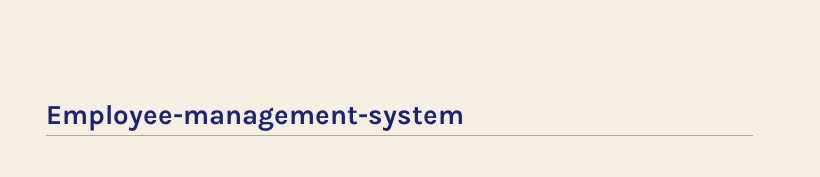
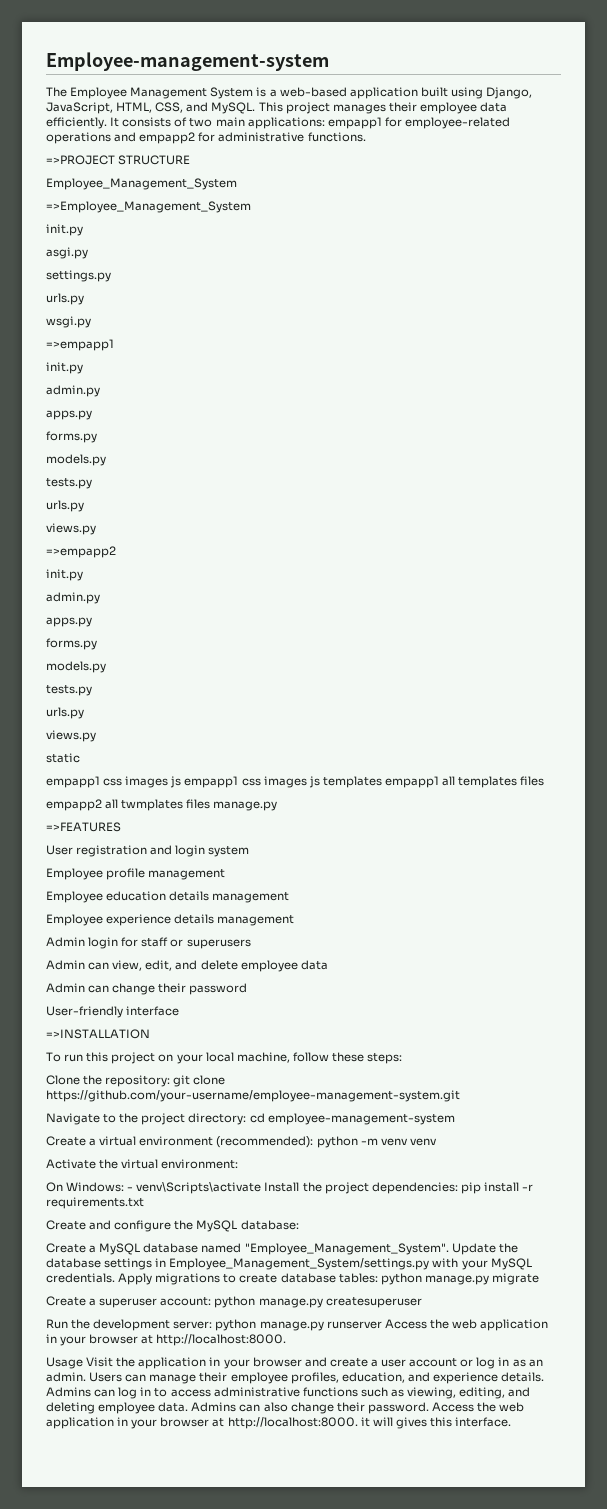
(464, 118) none -> [46,87,533,99] [46,102,508,114] [46,117,510,129] [46,132,366,144] [46,155,191,165] [46,178,237,190] [46,201,251,213] [46,224,83,236] [46,247,88,259] [46,270,111,282] [46,293,84,305] [46,316,91,328] [46,339,114,351] [46,362,83,374] [46,385,100,397] [46,410,92,420] [46,431,97,443] [46,454,106,466] [46,478,92,489] [46,500,84,512] [46,523,96,535] [46,546,116,558] [46,569,83,581] [46,592,100,604] [46,617,92,627] [46,638,97,650] [46,661,106,673] [46,685,92,696] [46,707,84,719] [46,730,96,742] [46,753,80,763] [46,776,545,788] [46,799,278,811] [46,822,121,832] [46,845,250,857] [46,868,226,880] [46,891,290,903] [46,914,295,926] [46,937,251,949] [46,960,328,972] [46,983,248,995] [46,1006,180,1018] [46,1029,150,1039] [46,1052,403,1064] [46,1075,226,1087] [46,1090,460,1102] [46,1113,455,1125] [46,1136,437,1148] [46,1159,239,1169] [46,1182,534,1194] [46,1197,144,1209] [46,1220,299,1232] [46,1243,518,1255] [46,1258,532,1270] [46,1273,539,1285] [46,1296,422,1308] [46,1319,549,1331] [46,1334,287,1346] [46,1357,543,1369] [46,1372,545,1384] [46,1387,531,1399] [46,1402,525,1414] [46,1417,512,1429] // The Employee Management System is a web-based application built using Django, JavaScript, HTML, CSS, and MySQL. This project manages their employee data efficiently. It consists of two main applications: empapp1 for employee-related operations and empapp2 for administrative functions. // =>PROJECT STRUCTURE // Employee_Management_System // =>Employee_Management_System // init.py // asgi.py // settings.py // urls.py // wsgi.py // =>empapp1 // init.py // admin.py // apps.py // forms.py // models.py // tests.py // urls.py // views.py // =>empapp2 // init.py // admin.py // apps.py // forms.py // models.py // tests.py // urls.py // views.py // static // empapp1 css images js empapp1 css images js templates empapp1 all templates files // empapp2 all twmplates files manage.py // =>FEATURES // User registration and login system // Employee profile management // Employee education details management // Employee experience details management // Admin login for staff or superusers // Admin can view, edit, and delete employee data // Admin can change their password // User-friendly interface // =>INSTALLATION // To run this project on your local machine, follow these steps: // Clone the repository: git clone https://github.com/your-username/employee-management-system.git // Navigate to the project directory: cd employee-management-system // Create a virtual environment (recommended): python -m venv venv // Activate the virtual environment: // On Windows: - venv\Scripts\activate Install the project dependencies: pip install -r requirements.txt // Create and configure the MySQL database: // Create a MySQL database named "Employee_Management_System". Update the database settings in Employee_Management_System/settings.py with your MySQL credentials. Apply migrations to create database tables: python manage.py migrate // Create a superuser account: python manage.py createsuperuser // Run the development server: python manage.py runserver Access the web application in your browser at http://localhost:8000. // Usage Visit the application in your browser and create a user account or log in as an admin. Users can manage their employee profiles, education, and experience details. Admins can log in to access administrative functions such as viewing, editing, and deleting employee data. Admins can also change their password. Access the web application in your browser at http://localhost:8000. it will gives this interface.

